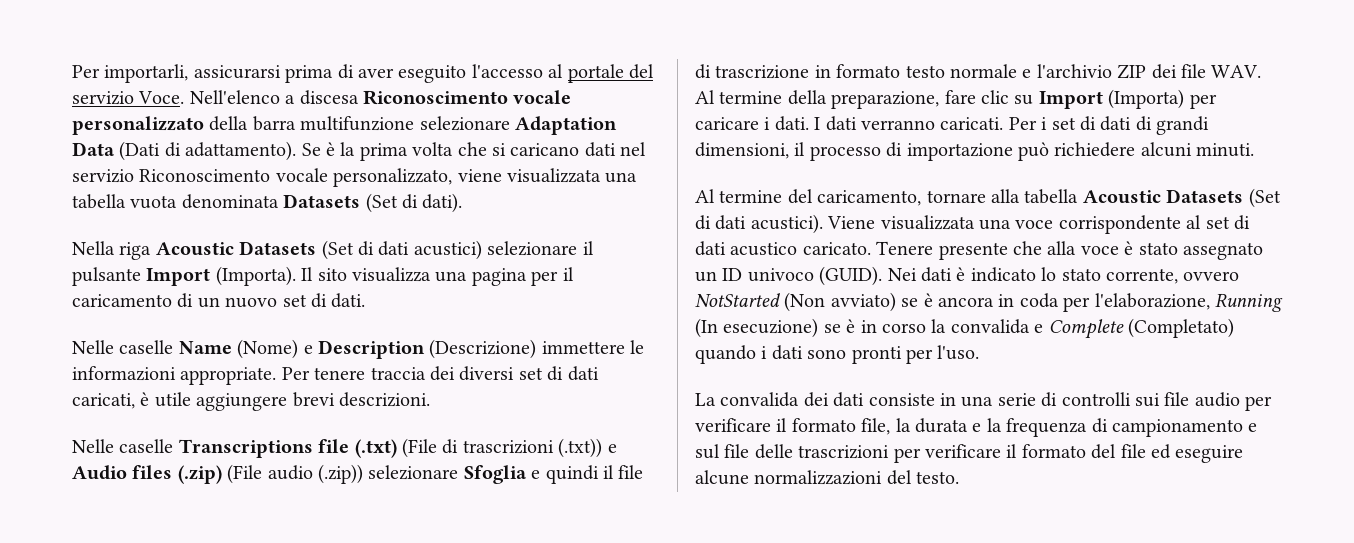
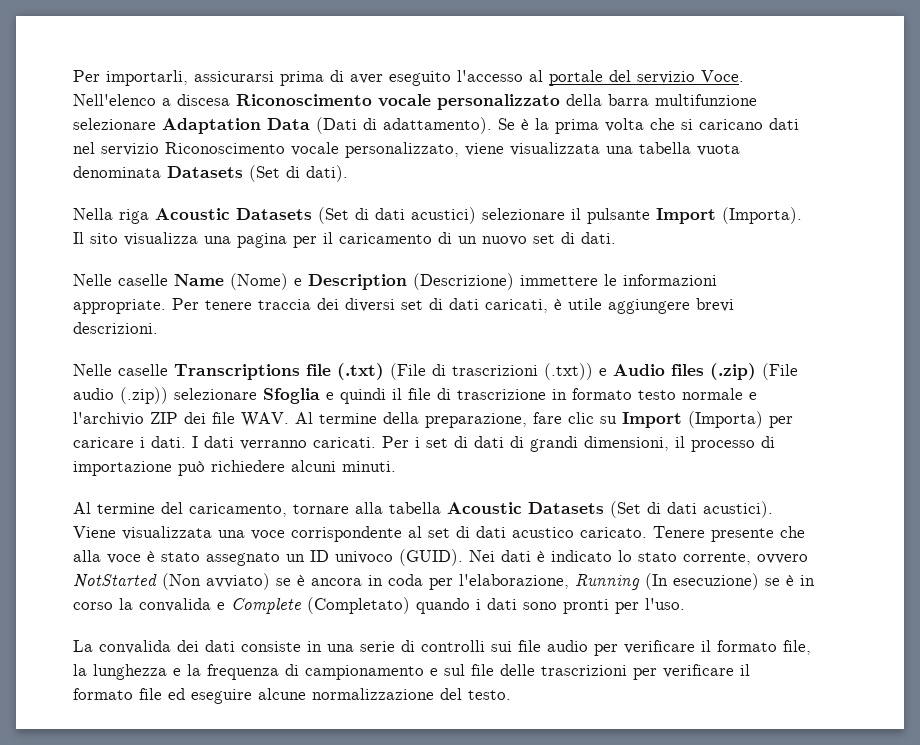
[915,418,968,433] durata -> [93,664,167,680] lunghezza
[1091,444,1117,459] del -> (133, 694) none
[754,470,883,485] normalizzazioni -> [312,688,434,700] normalizzazione

